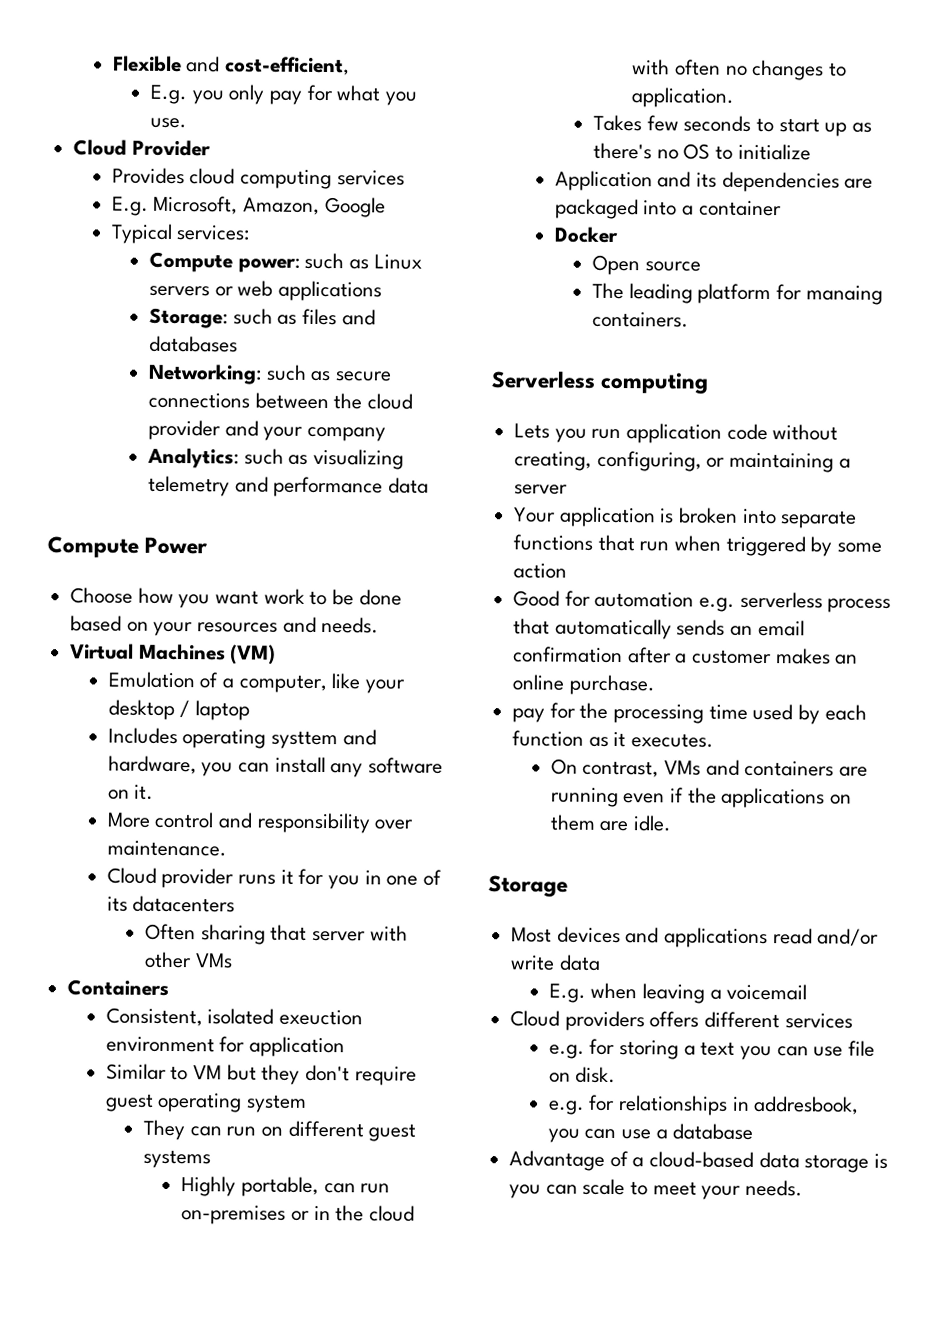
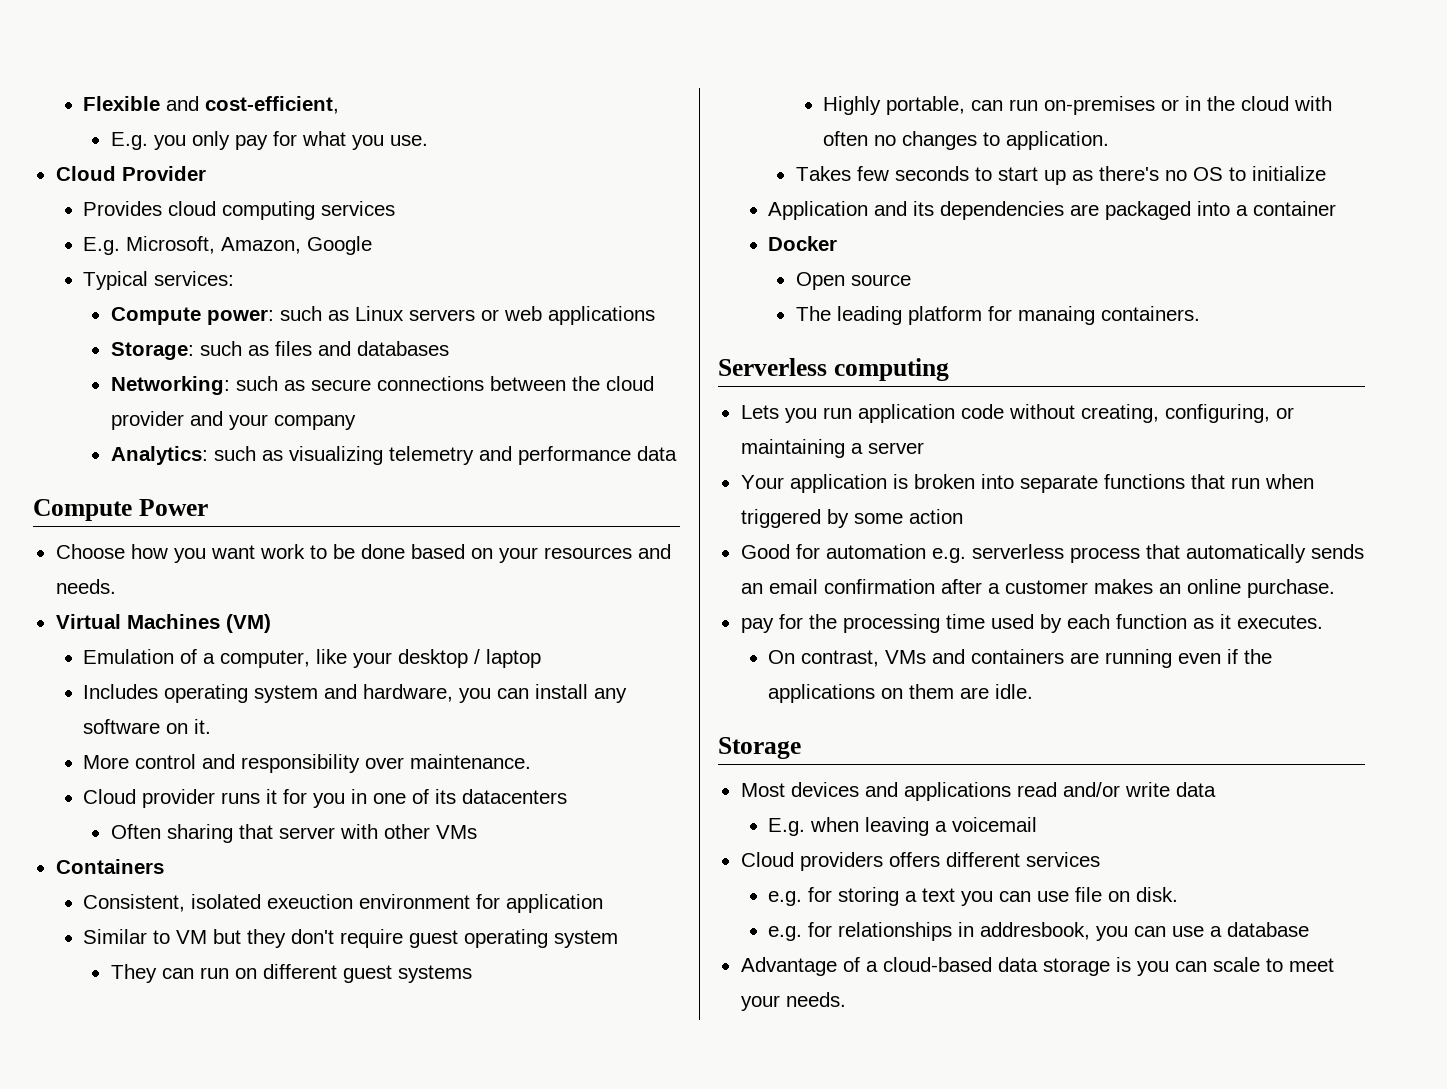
[270,730,338,750] systtem -> [254,685,319,703] system

